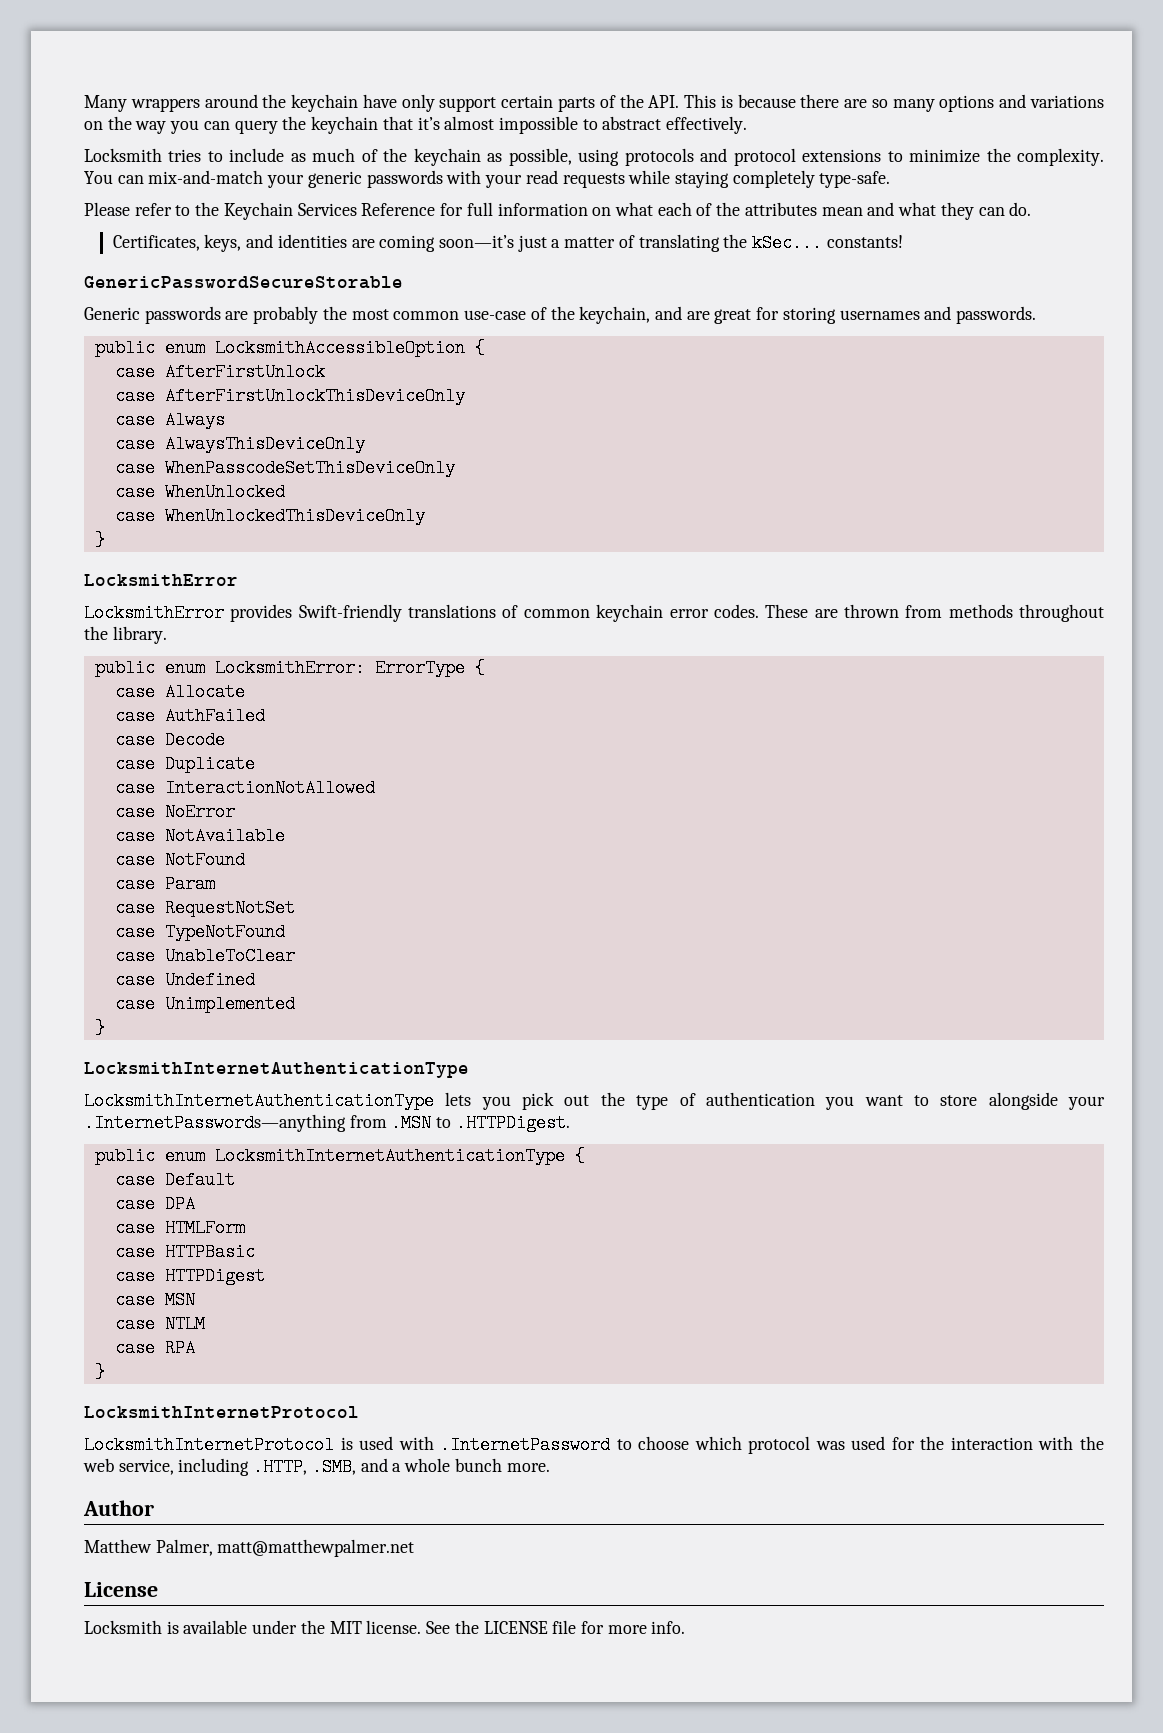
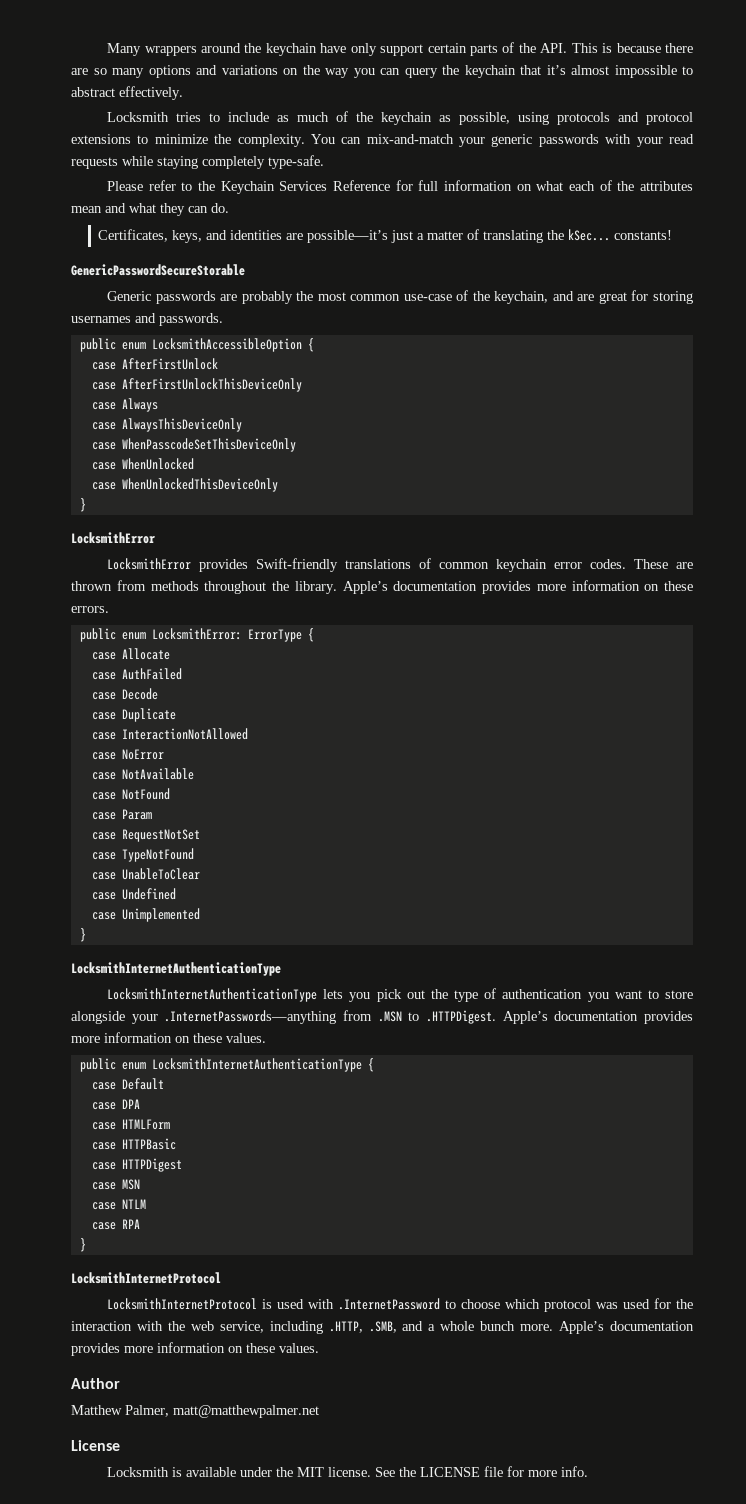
[379,235,514,252] coming soon—it’s -> [307,230,389,243] possible—it’s
(167, 635) none -> [342,580,693,594] [71,606,109,613] Apple’s documentation provides more information on these errors.
(570, 1123) none -> [502,1011,694,1024] [71,1032,266,1043] Apple’s documentation provides more information on these values.
(550, 1467) none -> [559,1321,695,1334] [71,1342,319,1356] Apple’s documentation provides more information on these values.

